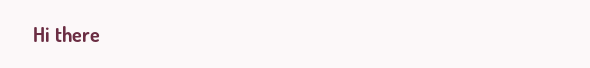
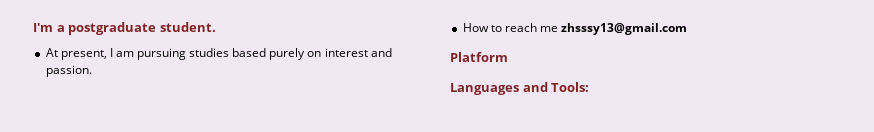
[33,26,101,42] Hi there -> [33,22,216,35] [45,48,392,60] [45,65,92,77] [462,23,688,35] [450,52,508,62] [450,82,590,95] I'm a postgraduate student. // At present, I am pursuing studies based purely on interest and passion. // How to reach me zhsssy13@gmail.com // Platform // Languages and Tools:

